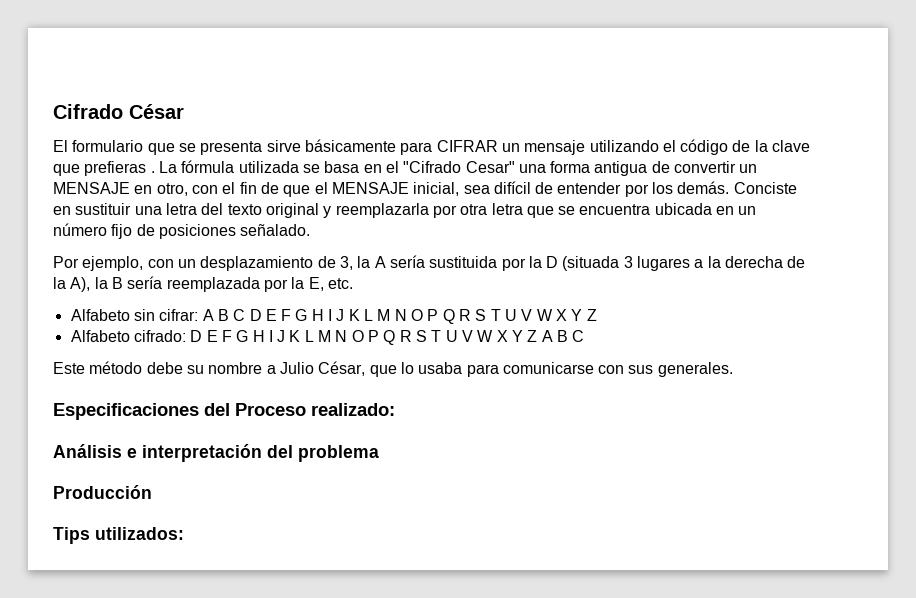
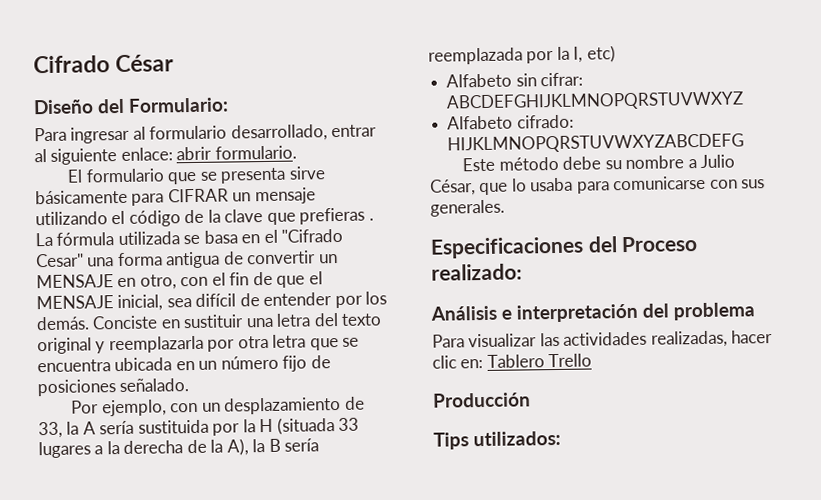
(184, 111) none -> [33,97,229,115] [34,124,378,144] [34,145,297,165] // Diseño del Formulario: // Para ingresar al formulario desarrollado, entrar al siguiente enlace: abrir formulario.
[339,256,353,270] 3, -> [38,421,63,439] 33,
[546,256,633,271] D (situada 3 -> [259,417,360,435] H (situada 33
[308,277,353,291] E, etc. -> [573,45,616,63] I, etc)
[202,309,597,324] [70,330,585,345] A B C D E F G H I J K L M N O P Q R S T U V W X Y Z // Alfabeto cifrado: D E F G H I J K L M N O P Q R S T U V W X Y Z A B C -> [446,91,745,112] [447,114,574,130] [447,133,745,154] ABCDEFGHIJKLMNOPQRSTUVWXYZ // Alfabeto cifrado: HIJKLMNOPQRSTUVWXYZABCDEFG
(379, 453) none -> [432,330,774,348] [432,353,593,369] // Para visualizar las actividades realizadas, hacer clic en: Tablero Trello

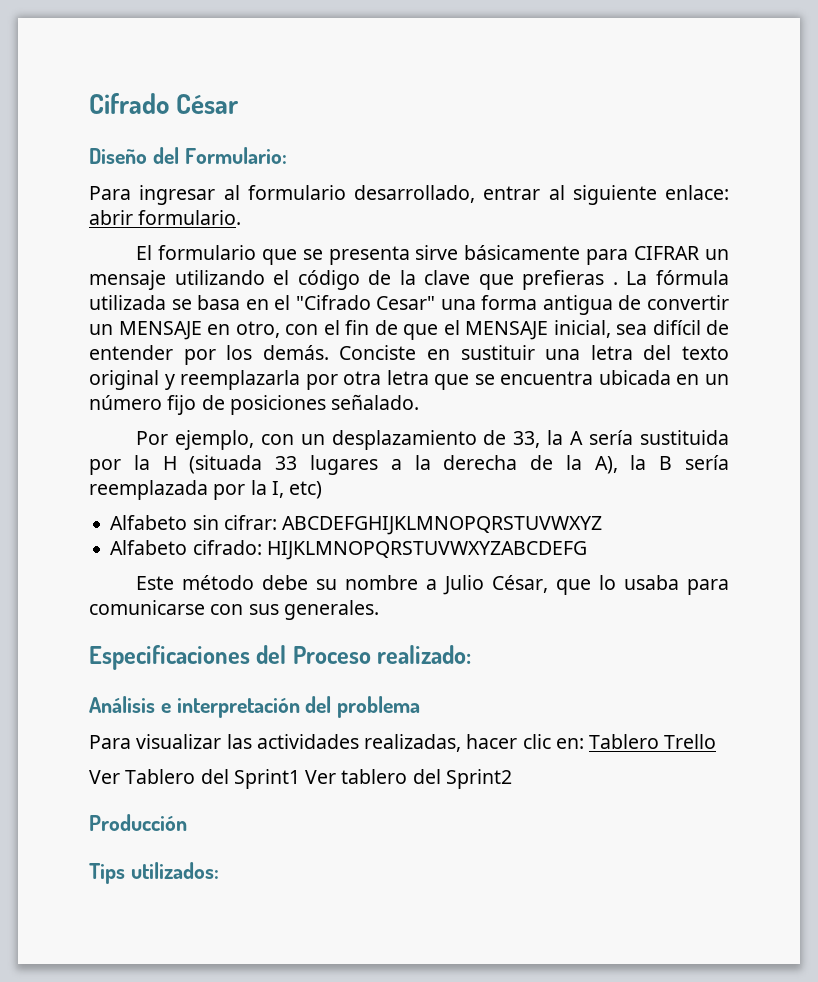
(593, 360) none -> [89,769,512,789] // Ver Tablero del Sprint1 Ver tablero del Sprint2

